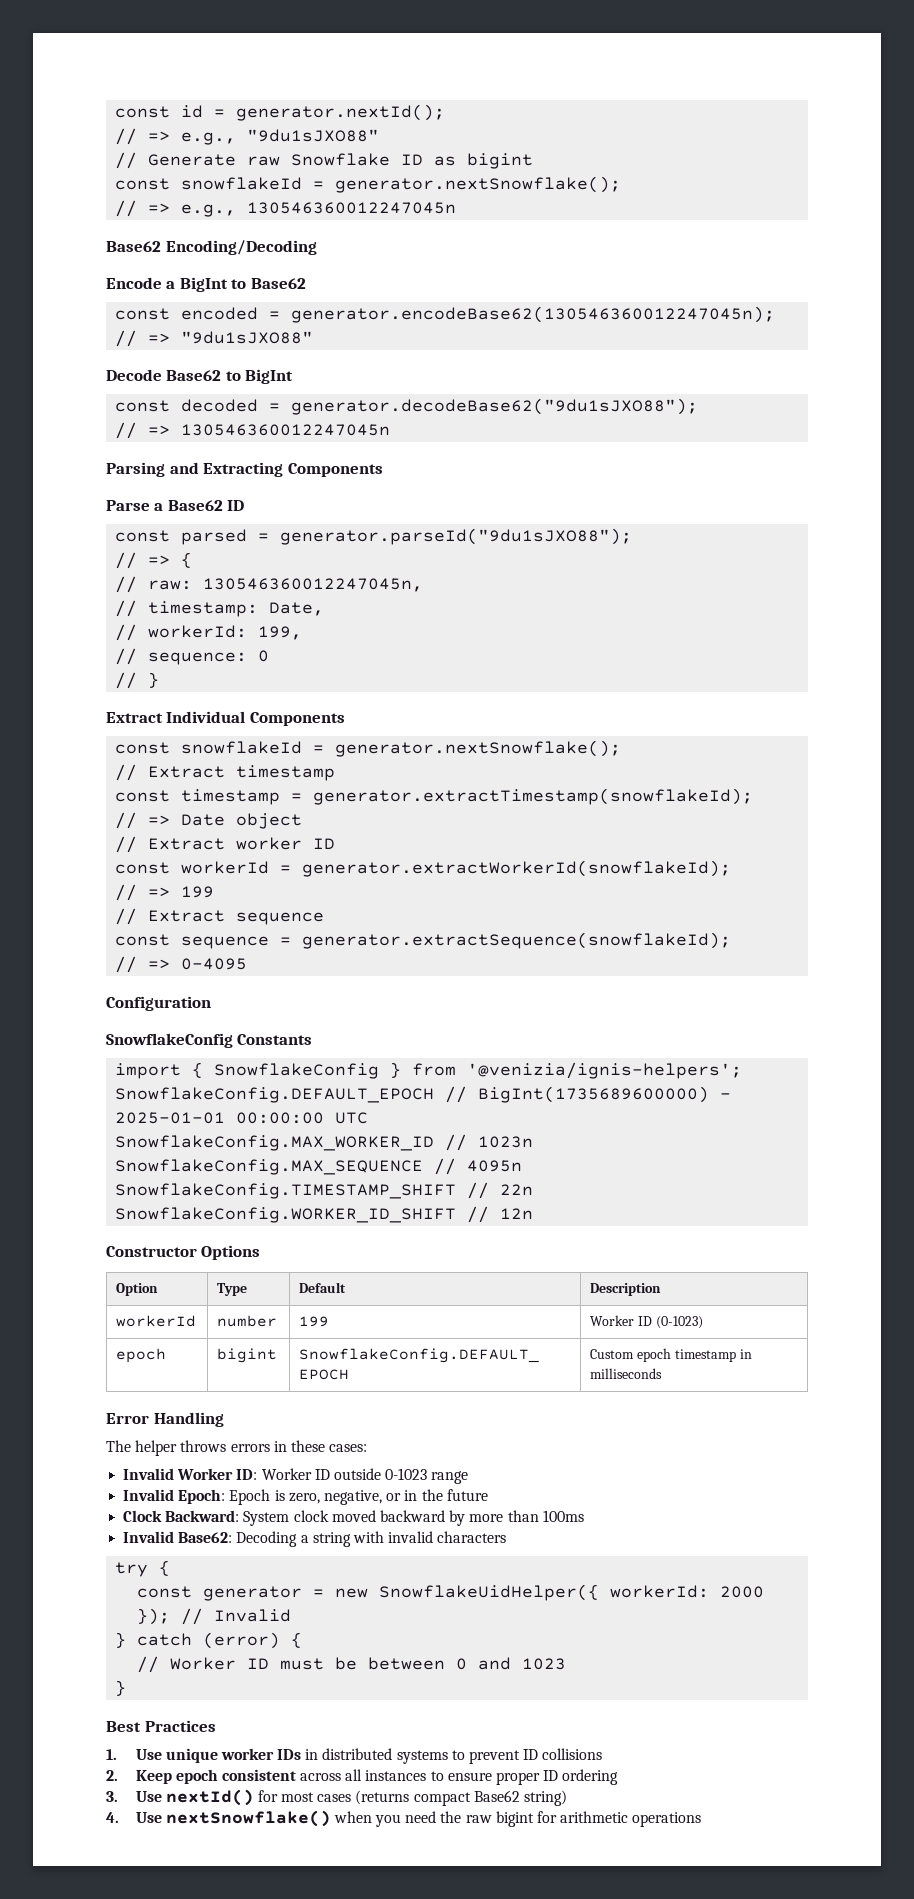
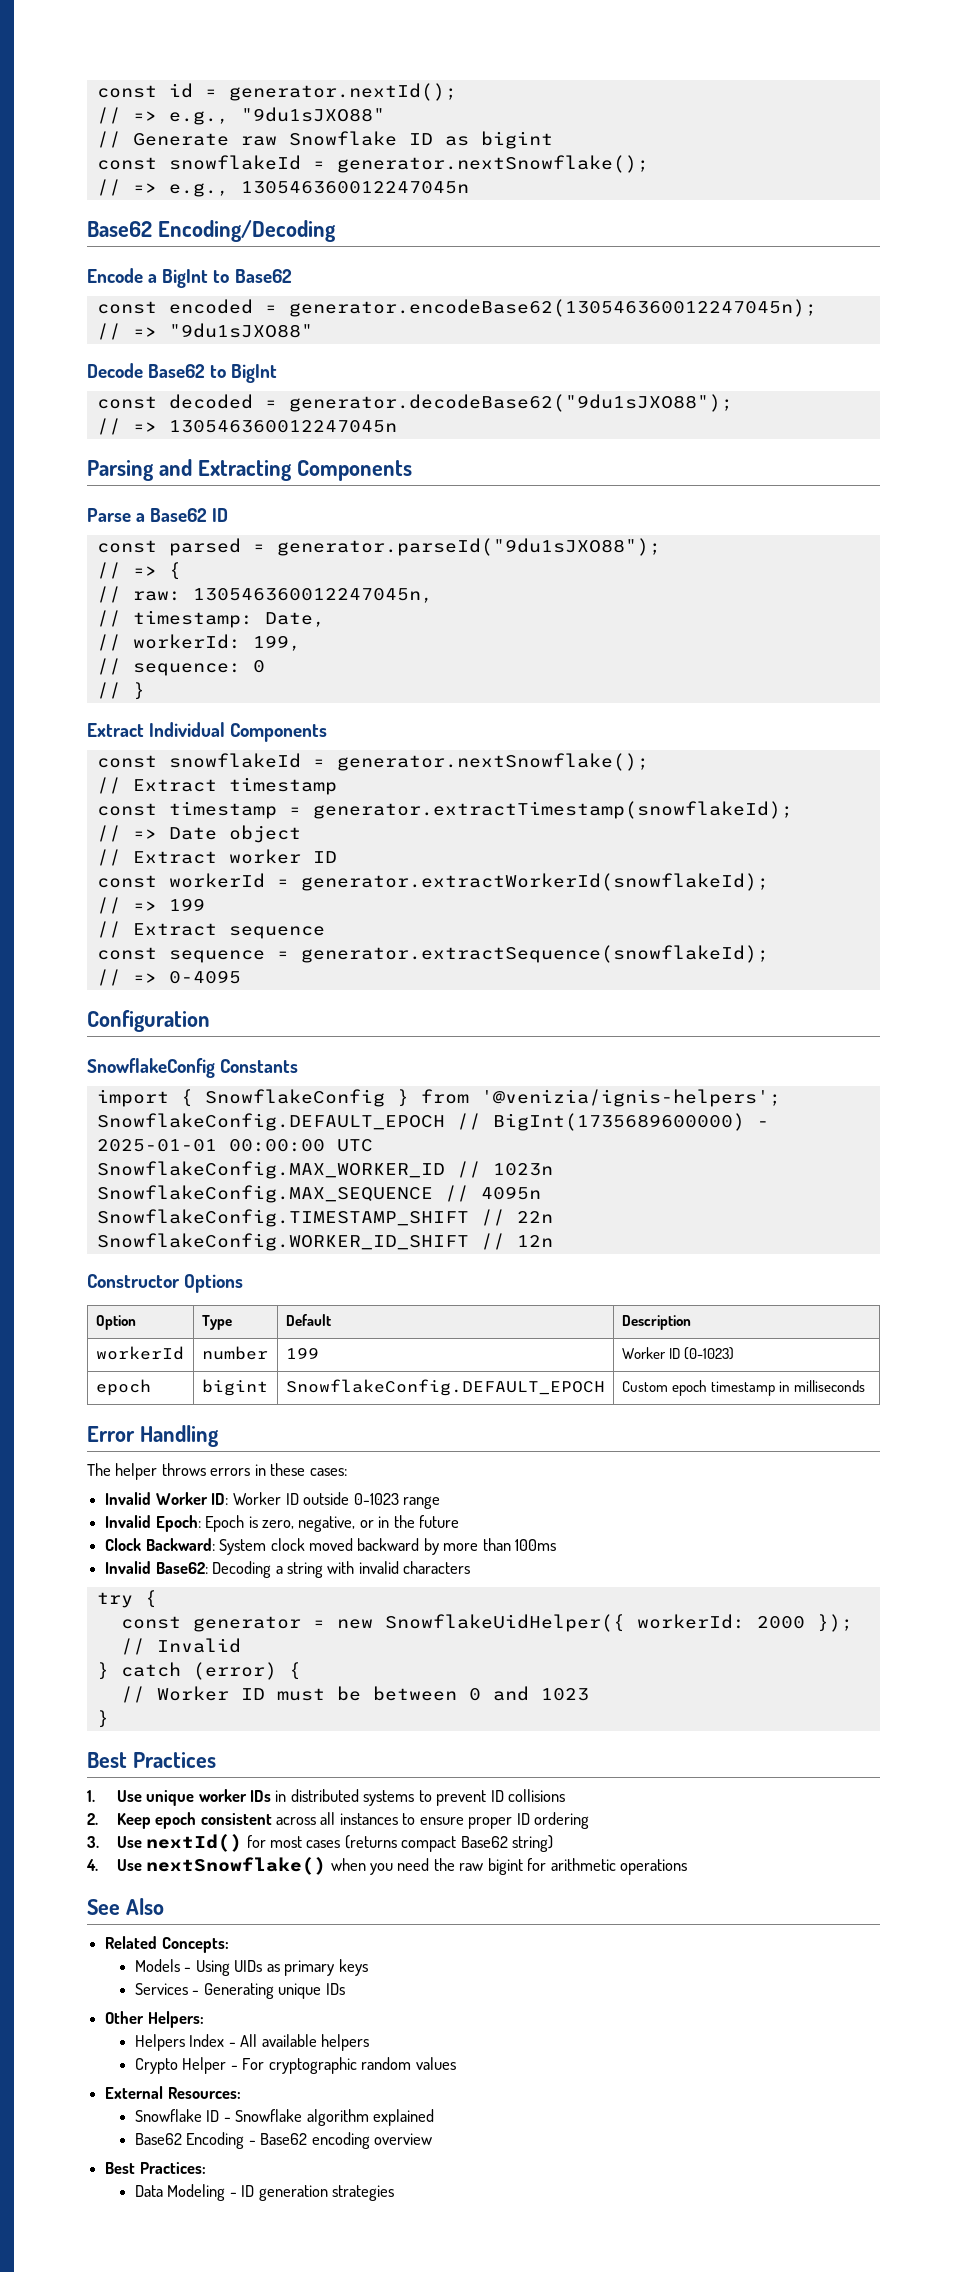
(702, 1819) none -> [87,1898,164,1915] [105,1936,229,1953] [134,1959,368,1976] [134,1983,345,1999] [105,2011,204,2028] [134,2034,370,2051] [134,2057,456,2074] [105,2086,241,2099] [134,2109,435,2126] [134,2132,433,2149] [105,2162,206,2174] [134,2184,395,2201] // See Also // Related Concepts: // Models - Using UIDs as primary keys // Services - Generating unique IDs // Other Helpers: // Helpers Index - All available helpers // Crypto Helper - For cryptographic random values // External Resources: // Snowflake ID - Snowflake algorithm explained // Base62 Encoding - Base62 encoding overview // Best Practices: // Data Modeling - ID generation strategies

